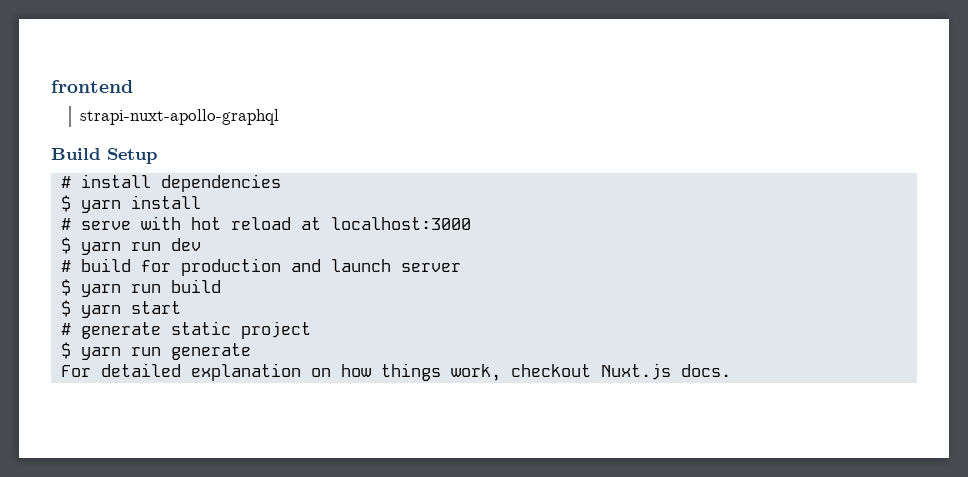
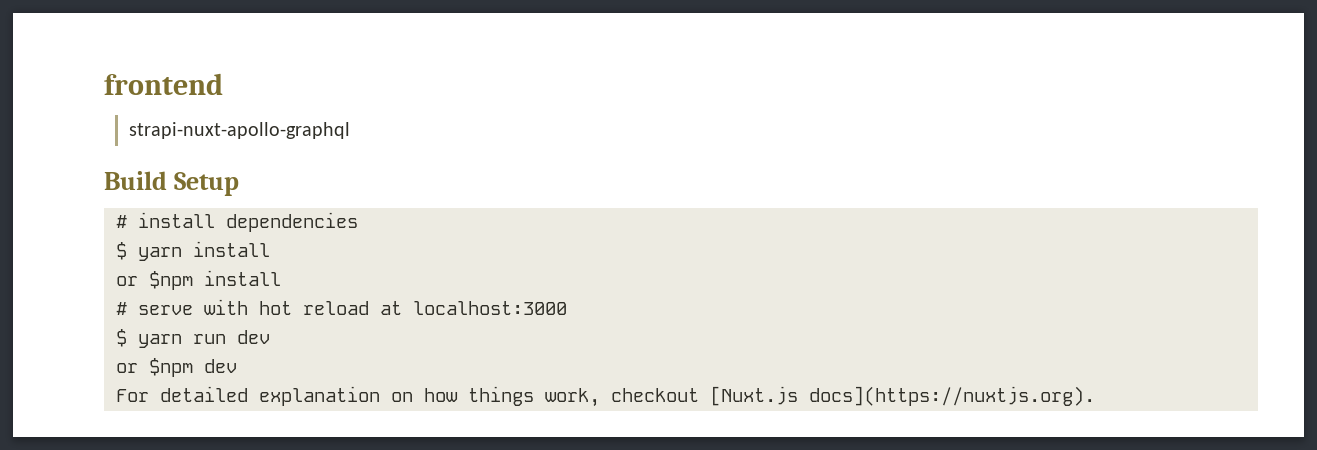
(201, 202) none -> [116,270,281,290] // or $npm install
[60,258,461,276] [60,279,221,297] [60,300,181,318] [60,321,311,339] [60,342,251,360] # build for production and launch server // $ yarn run build // $ yarn start // # generate static project // $ yarn run generate -> [116,358,237,377] or $npm dev
[600,363,731,380] Nuxt.js docs. -> [710,386,1095,406] [Nuxt.js docs](https://nuxtjs.org).

